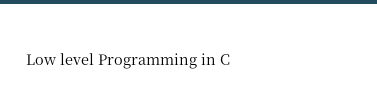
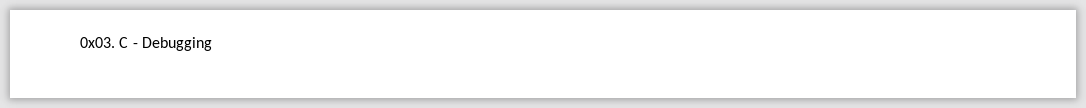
[26,53,230,69] Low level Programming in C -> [80,37,212,51] 0x03. C - Debugging

